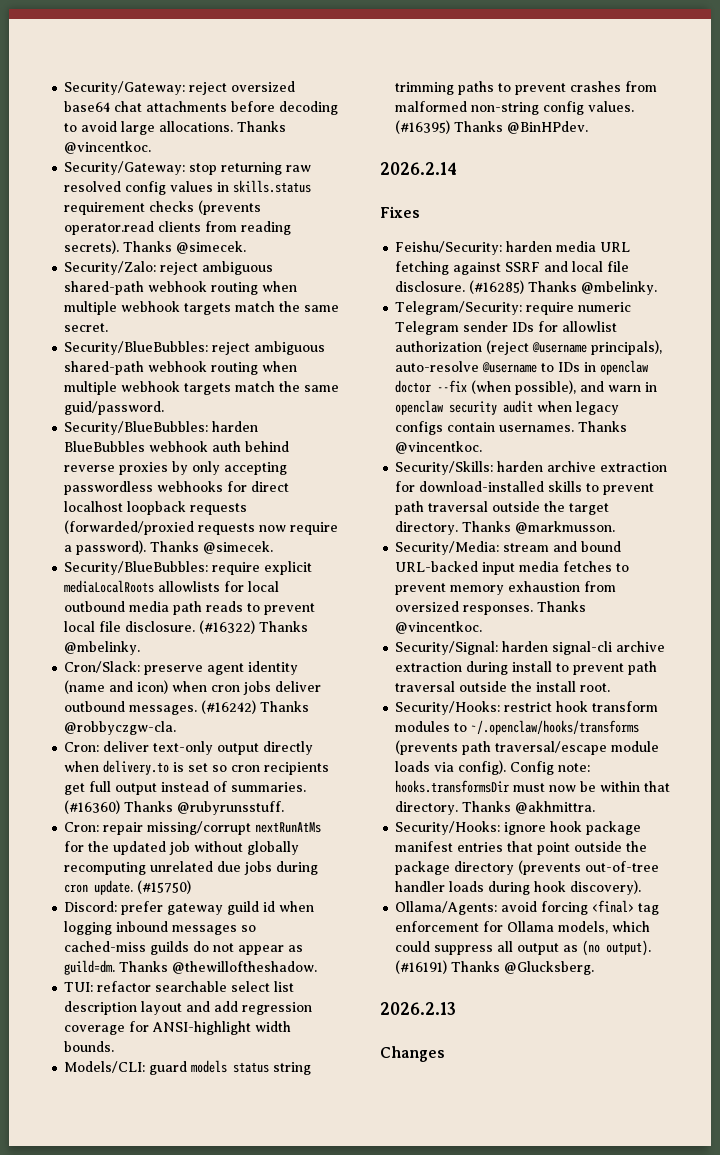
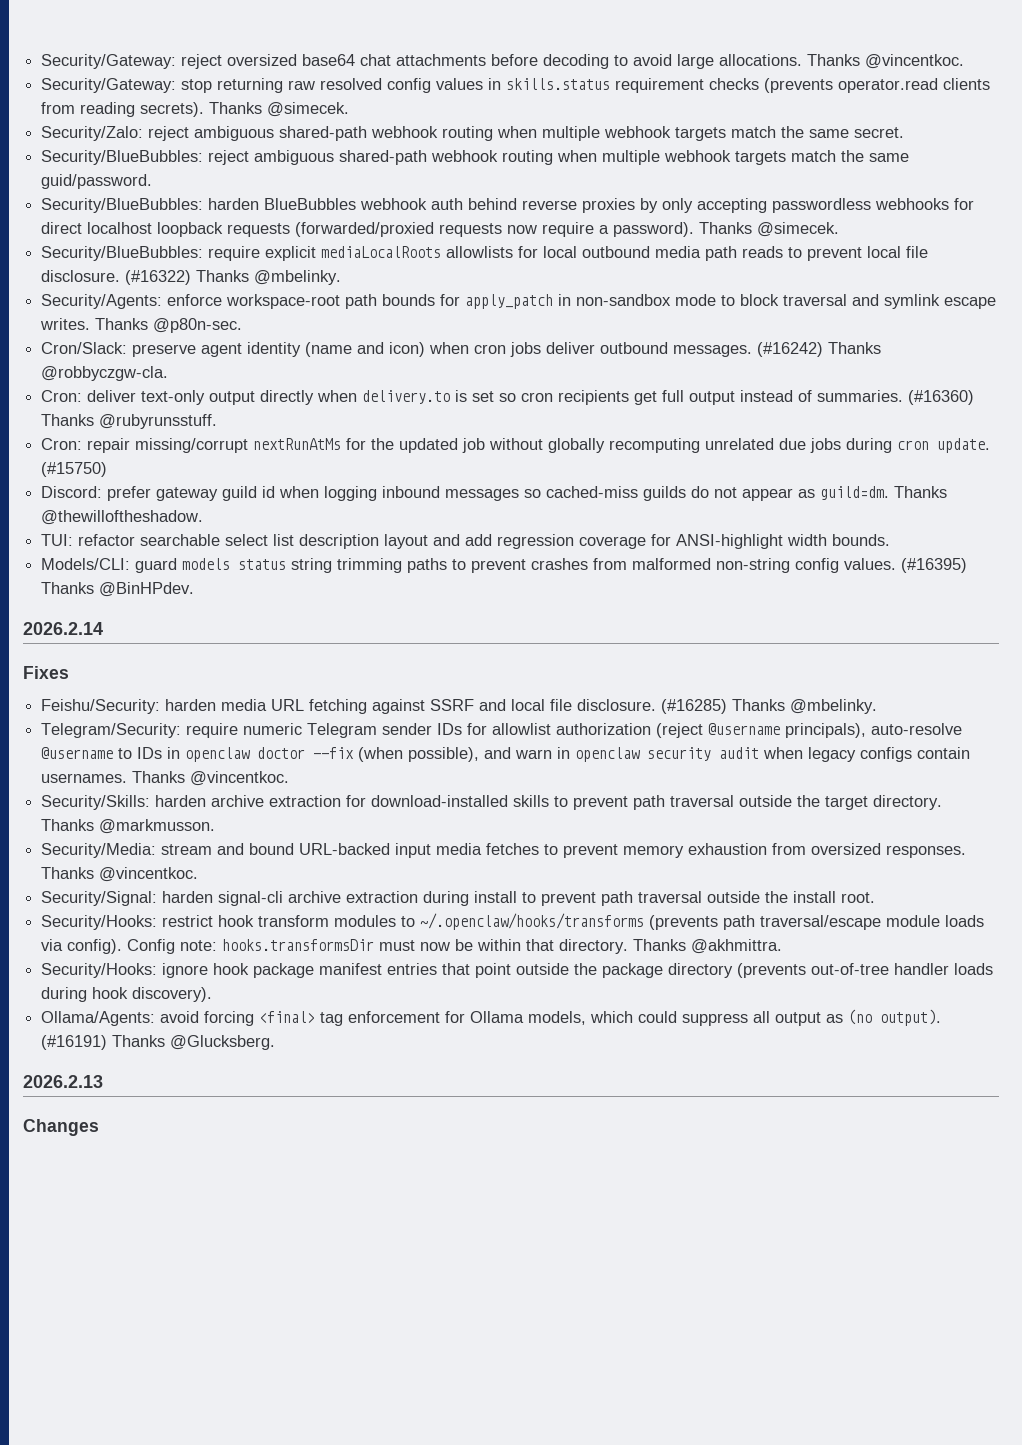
(141, 648) none -> [41,294,997,309] [40,318,243,333] // Security/Agents: enforce workspace-root path bounds for apply_patch in non-sandbox mode to block traversal and symlink escape writes. Thanks @p80n-sec.

